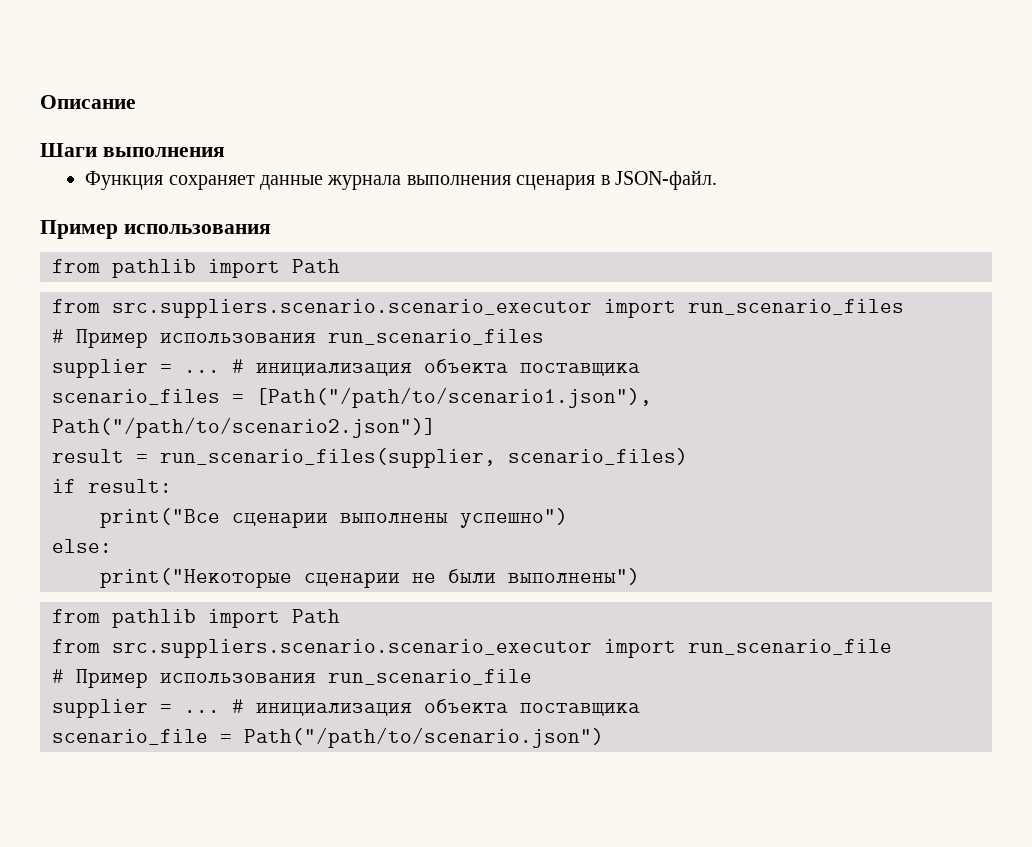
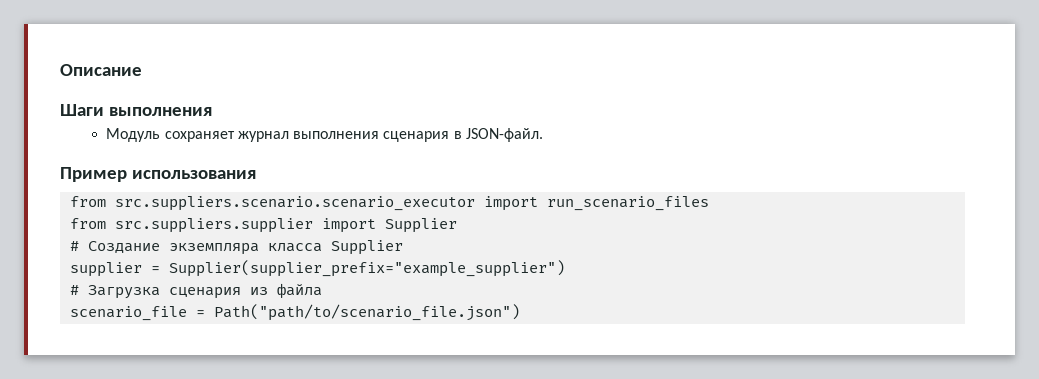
[85,171,402,190] Функция сохраняет данные журнала -> [106,128,289,142] Модуль сохраняет журнал
[52,259,340,278] // from pathlib import Path -> (256, 174) none
[52,329,544,348] [52,359,640,378] [52,387,652,408] [52,417,436,438] [52,448,688,468] [52,479,172,493] [100,508,568,528] [52,539,112,553] [100,568,640,588] [52,609,340,628] [52,639,892,658] [52,669,532,688] [52,699,640,718] # Пример использования run_scenario_files // supplier = ... # инициализация объекта поставщика // scenario_files = [Path("/path/to/scenario1.json"), Path("/path/to/scenario2.json")] // result = run_scenario_files(supplier, scenario_files) // if result: // print("Все сценарии выполнены успешно") // else: // print("Некоторые сценарии не были выполнены") // from pathlib import Path // from src.suppliers.scenario.scenario_executor import run_scenario_file // # Пример использования run_scenario_file // supplier = ... # инициализация объекта поставщика -> [69,218,457,233] [69,240,403,255] [69,260,565,277] [69,283,322,299] from src.suppliers.supplier import Supplier // # Создание экземпляра класса Supplier // supplier = Supplier(supplier_prefix="example_supplier") // # Загрузка сценария из файла
[244,727,604,748] Path("/path/to/scenario.json") -> [213,304,520,321] Path("path/to/scenario_file.json")

